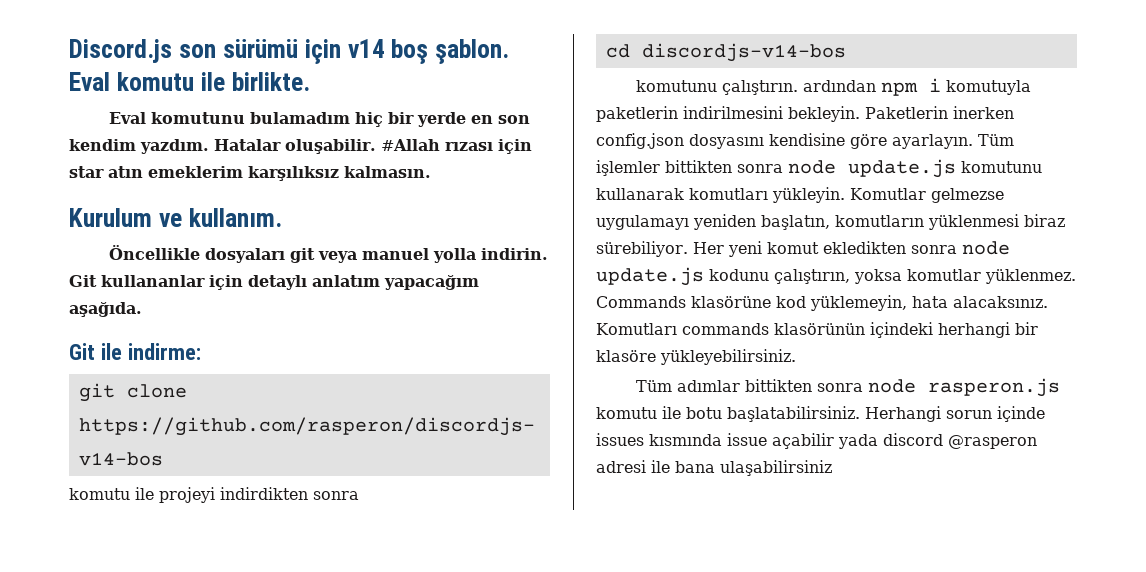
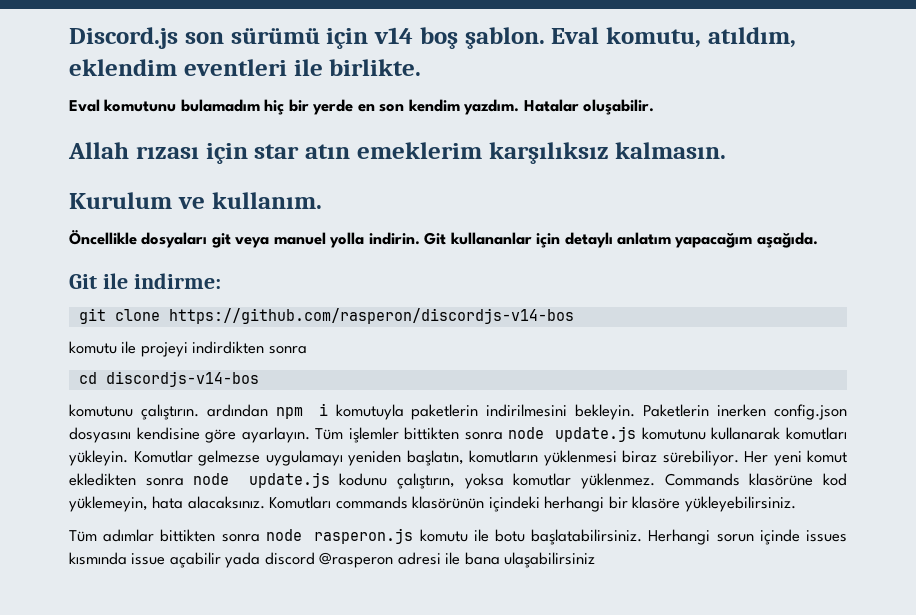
[116,72,194,91] komutu -> [606,27,796,48] [69,59,287,76] komutu, atıldım, eklendim eventleri
[380,139,440,151] #Allah -> [68,142,129,159] // Allah

